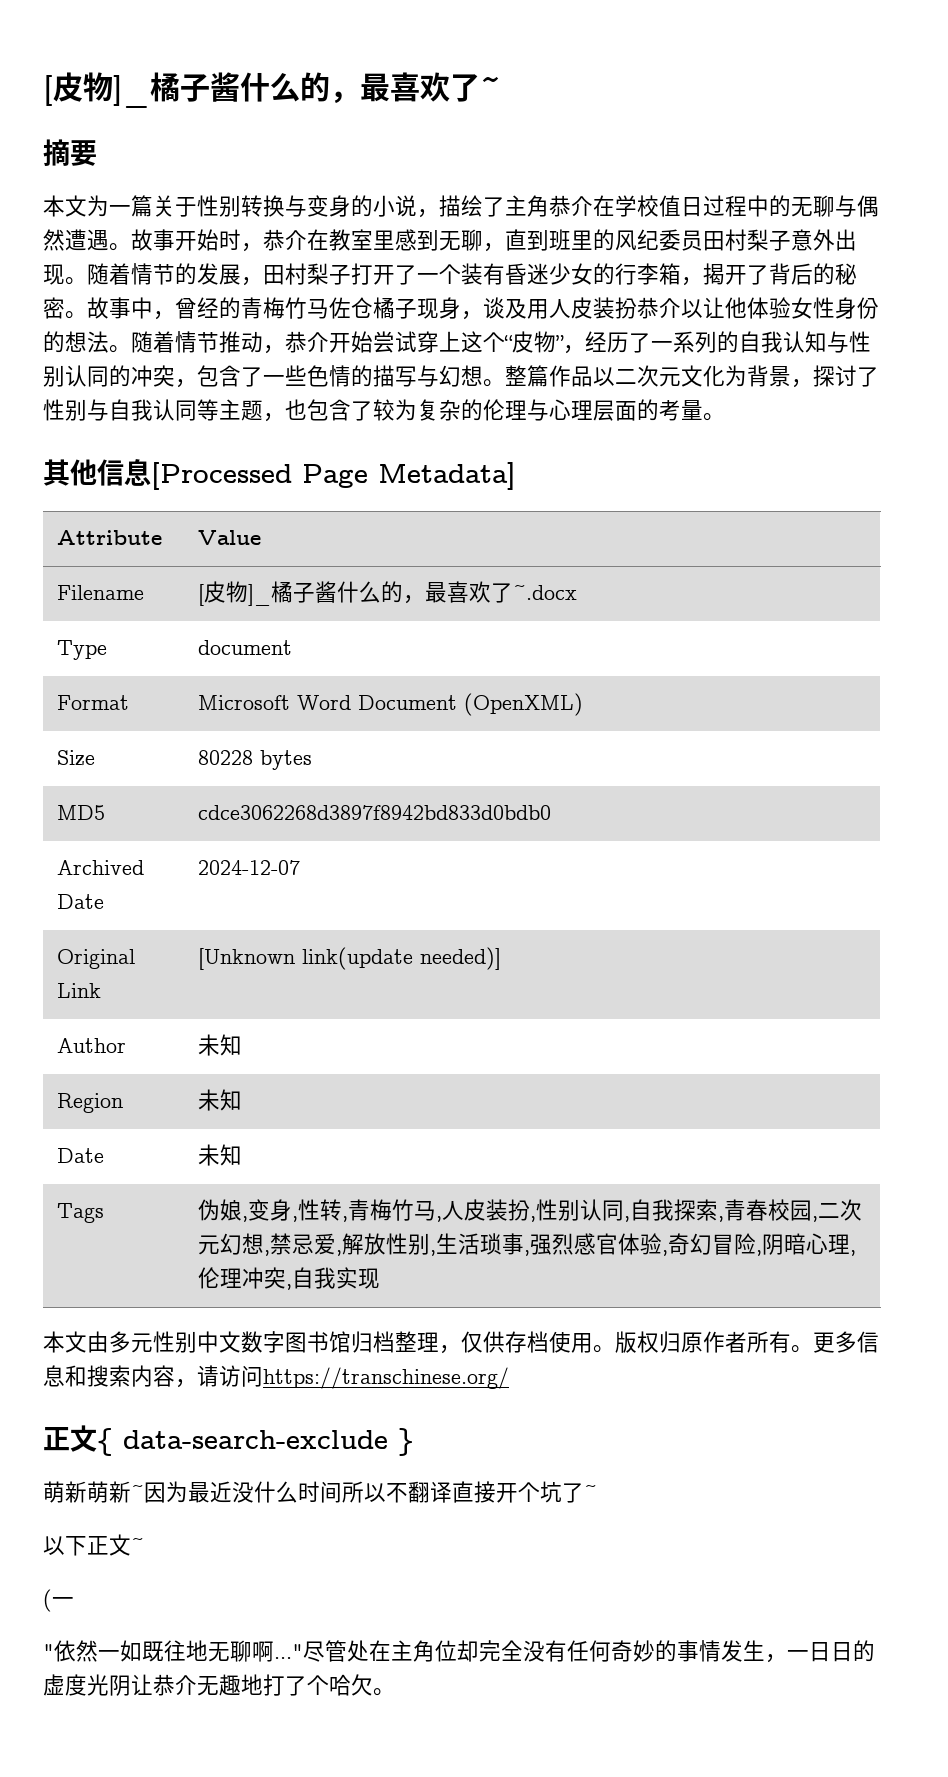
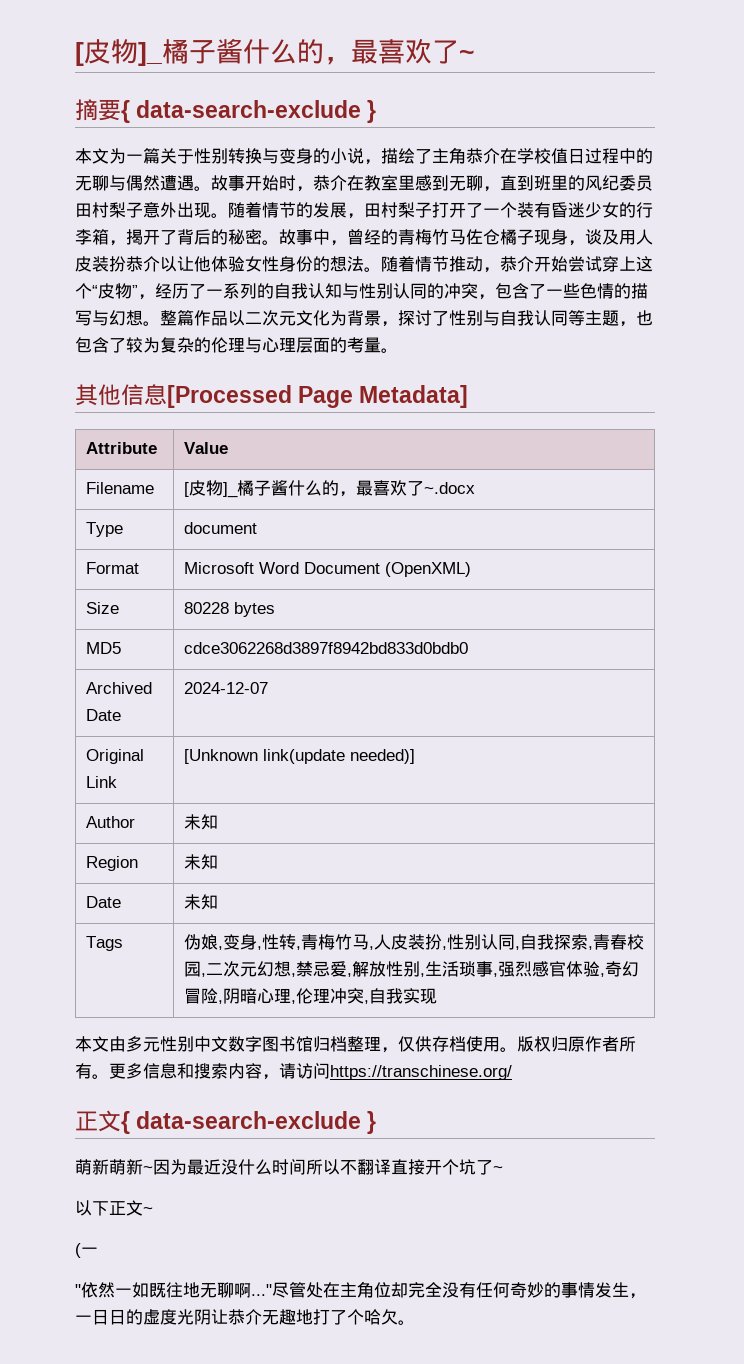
(97, 153) none -> [121,100,377,123] { data-search-exclude }

